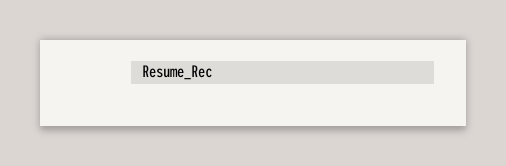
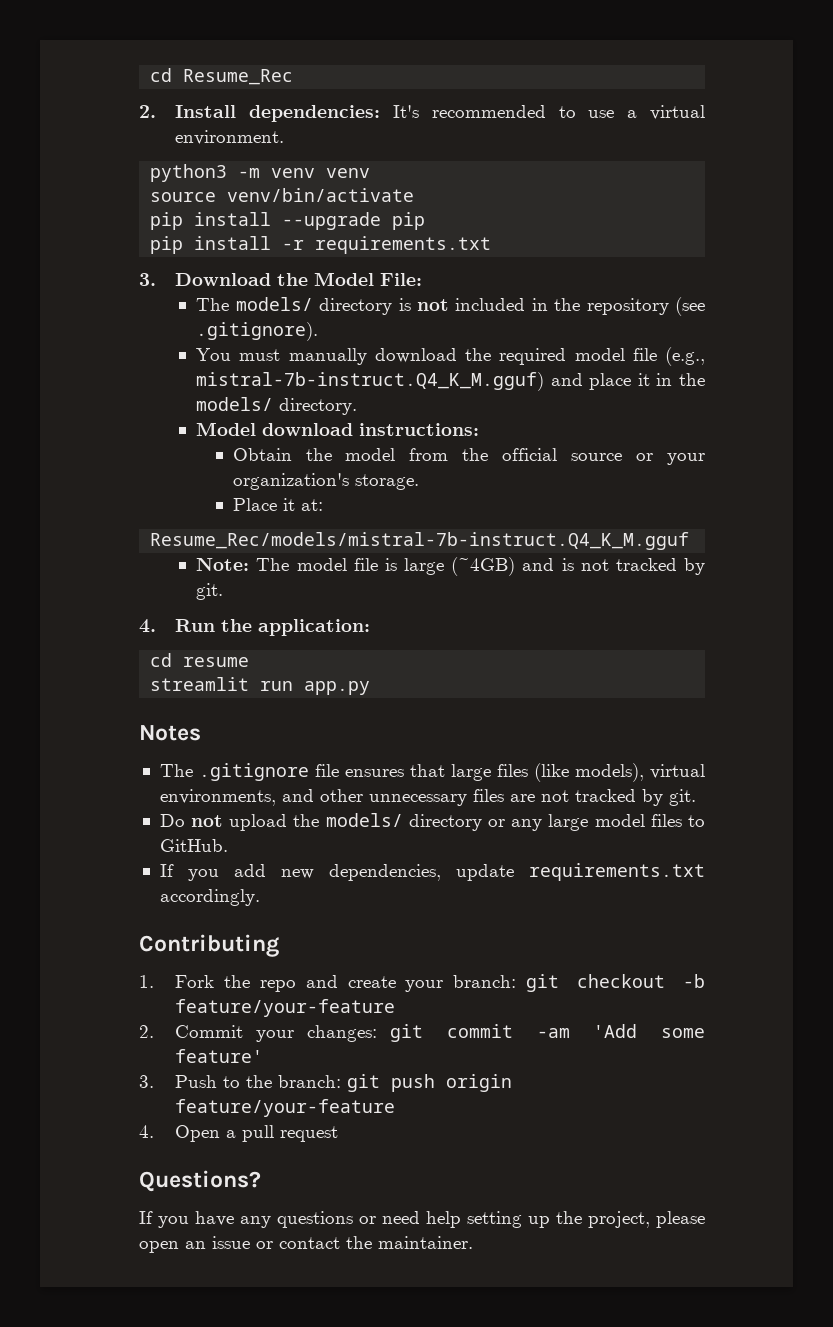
(141, 72) none -> [150,68,173,82] cd
(212, 72) none -> [139,105,706,122] [175,130,285,145] [150,164,371,182] [150,188,415,202] [150,212,426,230] [150,236,492,254] [139,272,423,286] [196,297,705,316] [196,322,319,341] [196,347,705,366] [196,372,705,391] [196,397,358,415] [196,422,480,436] [232,448,705,465] [232,473,419,490] [232,498,323,511] [150,532,690,550] [196,557,705,576] [196,583,224,600] [139,619,371,636] [150,653,250,667] [150,677,371,695] [139,725,201,741] [159,763,706,782] [159,789,696,806] [159,813,705,831] [159,839,228,852] [159,863,705,881] [159,889,260,906] [139,934,279,957] [139,974,705,992] [175,999,396,1017] [139,1024,705,1042] [175,1049,264,1063] [139,1074,513,1092] [175,1099,396,1117] [139,1125,339,1142] [139,1170,261,1192] [139,1211,705,1228] [139,1236,473,1253] // 2. Install dependencies: It's recommended to use a virtual environment. // python3 -m venv venv // source venv/bin/activate // pip install --upgrade pip // pip install -r requirements.txt // 3. Download the Model File: // The models/ directory is not included in the repository (see .gitignore). // You must manually download the required model file (e.g., mistral-7b-instruct.Q4_K_M.gguf) and place it in the models/ directory. // Model download instructions: // Obtain the model from the official source or your organization's storage. // Place it at: // Resume_Rec/models/mistral-7b-instruct.Q4_K_M.gguf // Note: The model file is large (~4GB) and is not tracked by git. // 4. Run the application: // cd resume // streamlit run app.py // Notes // The .gitignore file ensures that large files (like models), virtual environments, and other unnecessary files are not tracked by git. // Do not upload the models/ directory or any large model files to GitHub. // If you add new dependencies, update requirements.txt accordingly. // Contributing // 1. Fork the repo and create your branch: git checkout -b feature/your-feature // 2. Commit your changes: git commit -am 'Add some feature' // 3. Push to the branch: git push origin feature/your-feature // 4. Open a pull request // Questions? // If you have any questions or need help setting up the project, please open an issue or contact the maintainer.

